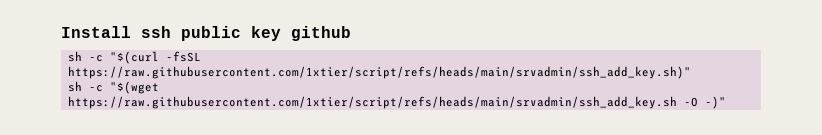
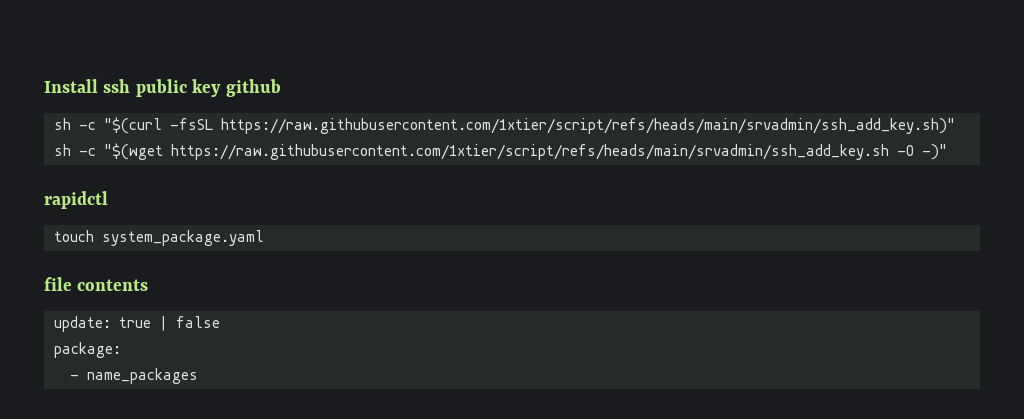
(727, 102) none -> [44,191,108,209] [53,230,264,246] [44,277,149,291] [53,316,220,332] [53,342,121,358] [69,368,198,384] // rapidctl // touch system_package.yaml // file contents // update: true | false // package: // - name_packages

